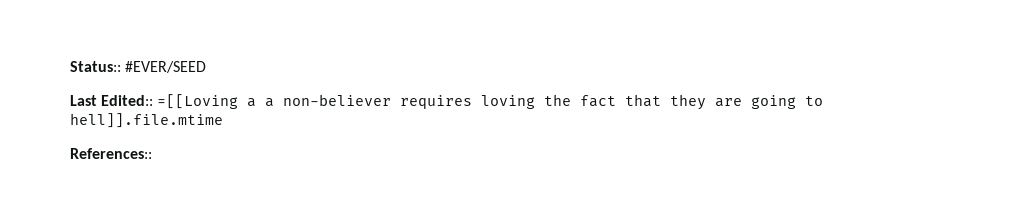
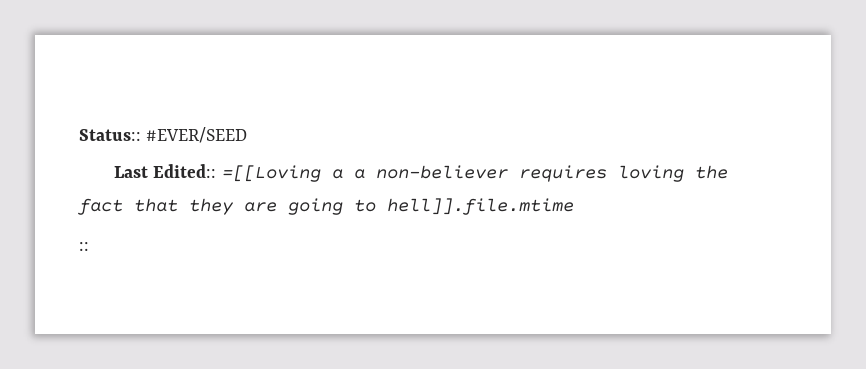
[70,148,152,159] References:: -> [79,242,89,251] ::

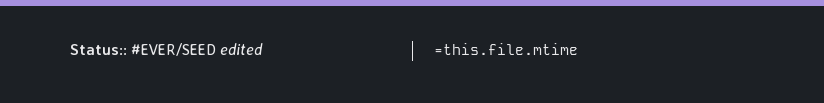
[114,164,728,182] [77,198,574,215] [79,242,89,251] // Last Edited:: =[[Loving a a non-believer requires loving the fact that they are going to hell]].file.mtime // :: -> [220,43,578,55] edited =this.file.mtime

